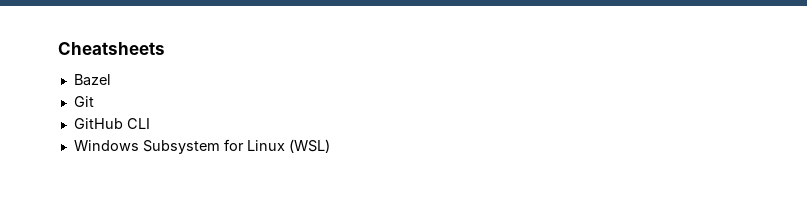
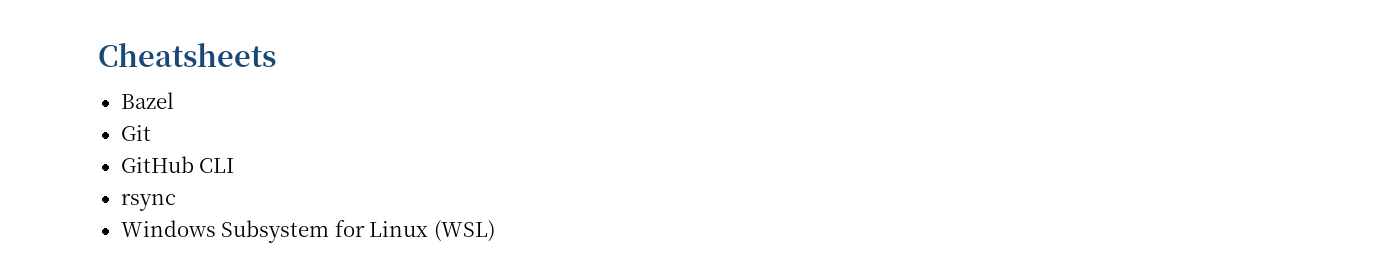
(150, 123) none -> [120,193,176,211] // rsync

